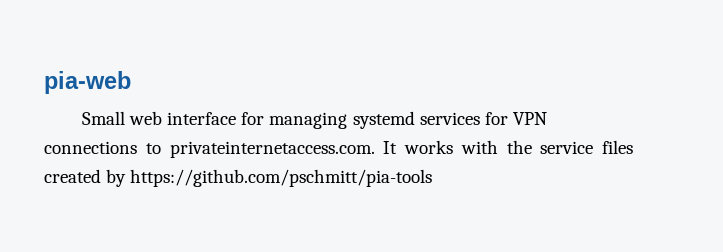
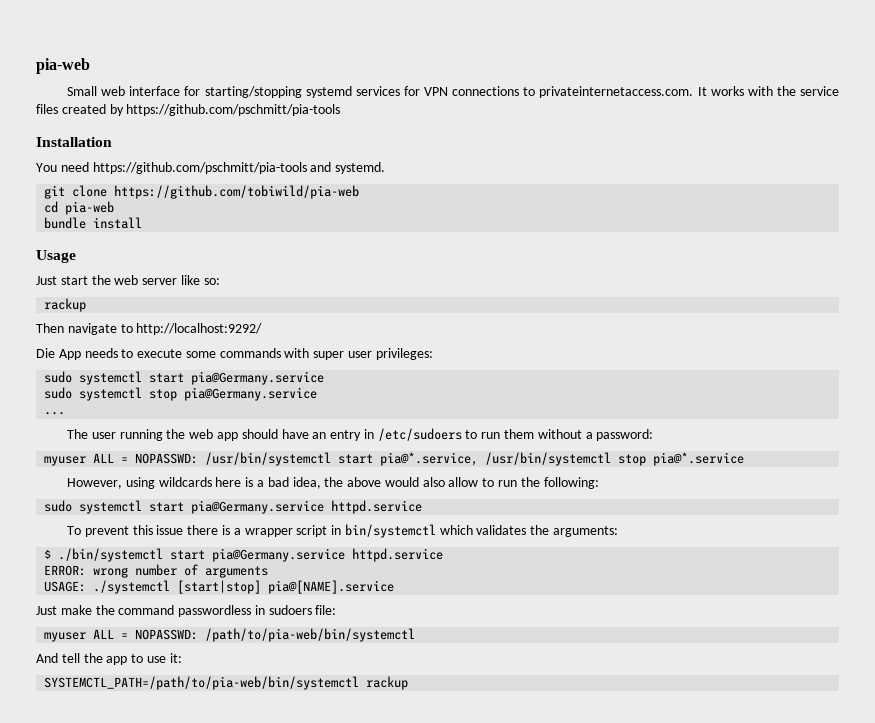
[269,112,348,129] managing -> [204,86,302,98] starting/stopping
(433, 178) none -> [36,137,112,147] [36,162,386,174] [44,185,360,199] [44,201,115,215] [44,217,143,229] [36,250,76,263] [36,275,220,285] [44,298,87,312] [36,323,263,335] [36,348,433,360] [44,371,325,385] [44,387,318,401] [44,412,66,415] [67,428,654,441] [44,452,745,466] [67,477,599,489] [44,500,423,514] [67,524,618,538] [44,548,444,562] [44,564,269,578] [44,580,395,594] [36,605,337,617] [44,628,416,642] [36,653,182,665] [44,676,409,690] // Installation // You need https://github.com/pschmitt/pia-tools and systemd. // git clone https://github.com/tobiwild/pia-web // cd pia-web // bundle install // Usage // Just start the web server like so: // rackup // Then navigate to http://localhost:9292/ // Die App needs to execute some commands with super user privileges: // sudo systemctl start pia@Germany.service // sudo systemctl stop pia@Germany.service // ... // The user running the web app should have an entry in /etc/sudoers to run them without a password: // myuser ALL = NOPASSWD: /usr/bin/systemctl start pia@*.service, /usr/bin/systemctl stop pia@*.service // However, using wildcards here is a bad idea, the above would also allow to run the following: // sudo systemctl start pia@Germany.service httpd.service // To prevent this issue there is a wrapper script in bin/systemctl which validates the arguments: // $ ./bin/systemctl start pia@Germany.service httpd.service // ERROR: wrong number of arguments // USAGE: ./systemctl [start|stop] pia@[NAME].service // Just make the command passwordless in sudoers file: // myuser ALL = NOPASSWD: /path/to/pia-web/bin/systemctl // And tell the app to use it: // SYSTEMCTL_PATH=/path/to/pia-web/bin/systemctl rackup

